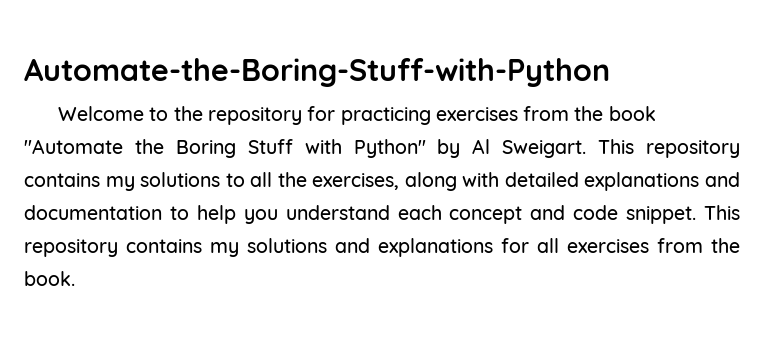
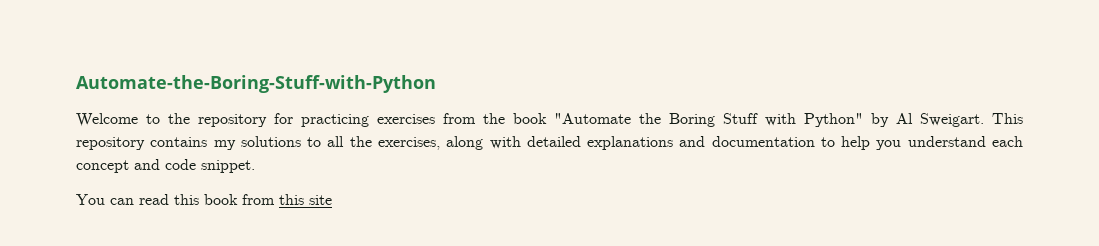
[703,205,740,220] [24,238,740,257] [24,271,75,286] This repository contains my solutions and explanations for all exercises from the book. -> [76,194,332,205] // You can read this book from this site

